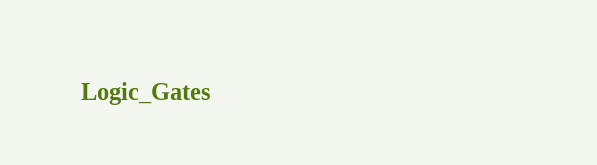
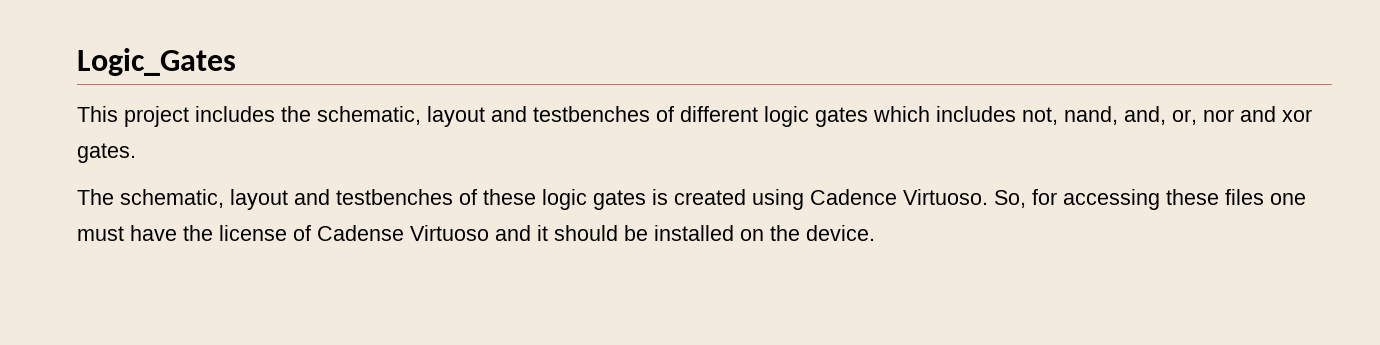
(211, 93) none -> [77,106,1312,127] [77,143,136,163] [77,189,1306,210] [77,225,875,241] // This project includes the schematic, layout and testbenches of different logic gates which includes not, nand, and, or, nor and xor gates. // The schematic, layout and testbenches of these logic gates is created using Cadence Virtuoso. So, for accessing these files one must have the license of Cadense Virtuoso and it should be installed on the device.

